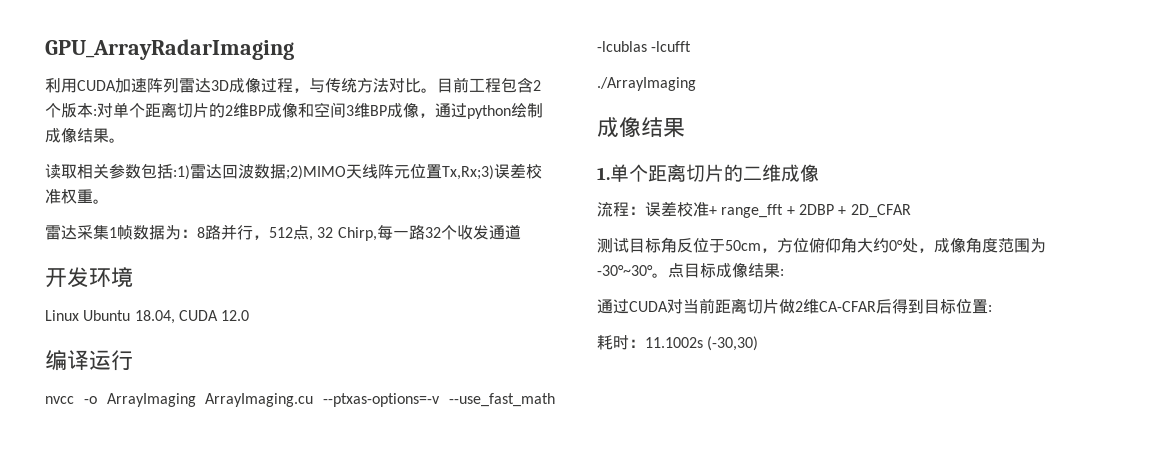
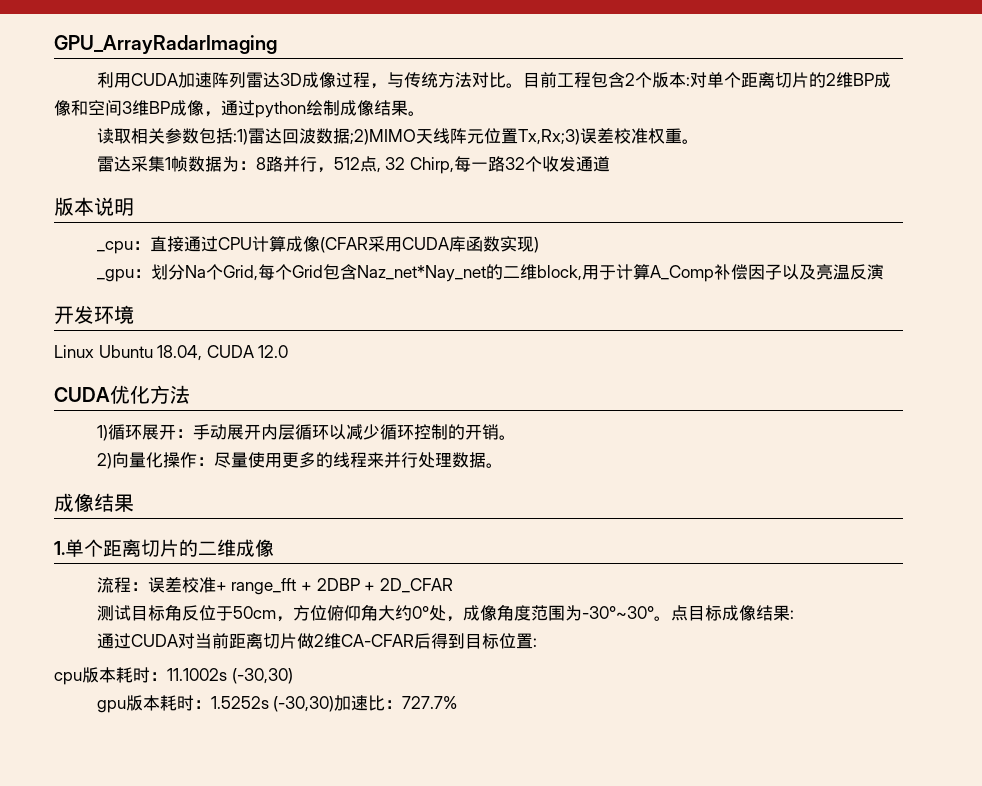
(521, 232) none -> [54,197,134,216] [96,236,539,254] [96,264,884,282] // 版本说明 // _cpu：直接通过CPU计算成像(CFAR采用CUDA库函数实现) // _gpu：划分Na个Grid,每个Grid包含Naz_net*Nay_net的二维block,用于计算A_Comp补偿因子以及亮温反演
[45,350,133,371] [45,393,555,407] [597,41,692,52] [597,77,696,91] 编译运行 // nvcc -o ArrayImaging ArrayImaging.cu --ptxas-options=-v --use_fast_math -lcublas -lcufft // ./ArrayImaging -> [54,385,190,404] [96,424,516,441] [96,452,503,469] CUDA优化方法 // 1)循环展开：手动展开内层循环以减少循环控制的开销。 // 2)向量化操作：尽量使用更多的线程来并行处理数据。
(992, 308) none -> [54,667,116,685] cpu版本
(759, 343) none -> [96,695,458,713] // gpu版本耗时：1.5252s (-30,30)加速比：727.7%

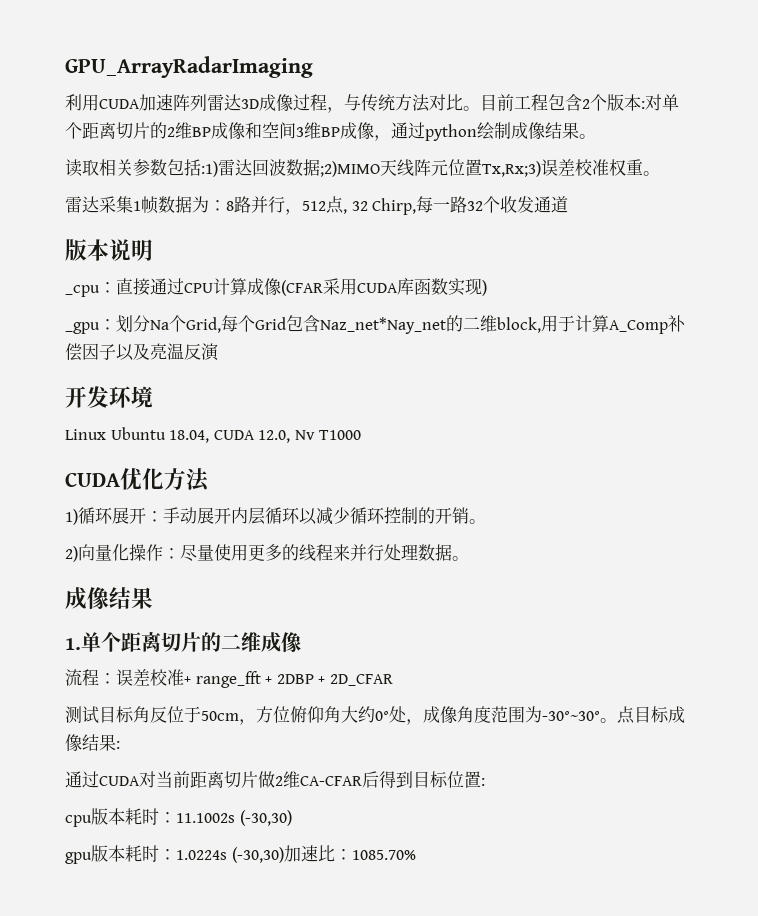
[258,345,289,358] 12.0 -> [258,430,361,443] 12.0, Nv T1000
[210,696,269,709] 1.5252s -> [176,850,227,860] 1.0224s
[402,696,458,709] 727.7% -> [351,850,416,860] 1085.70%

